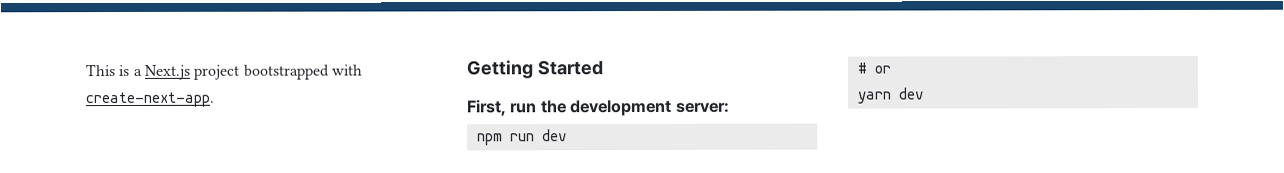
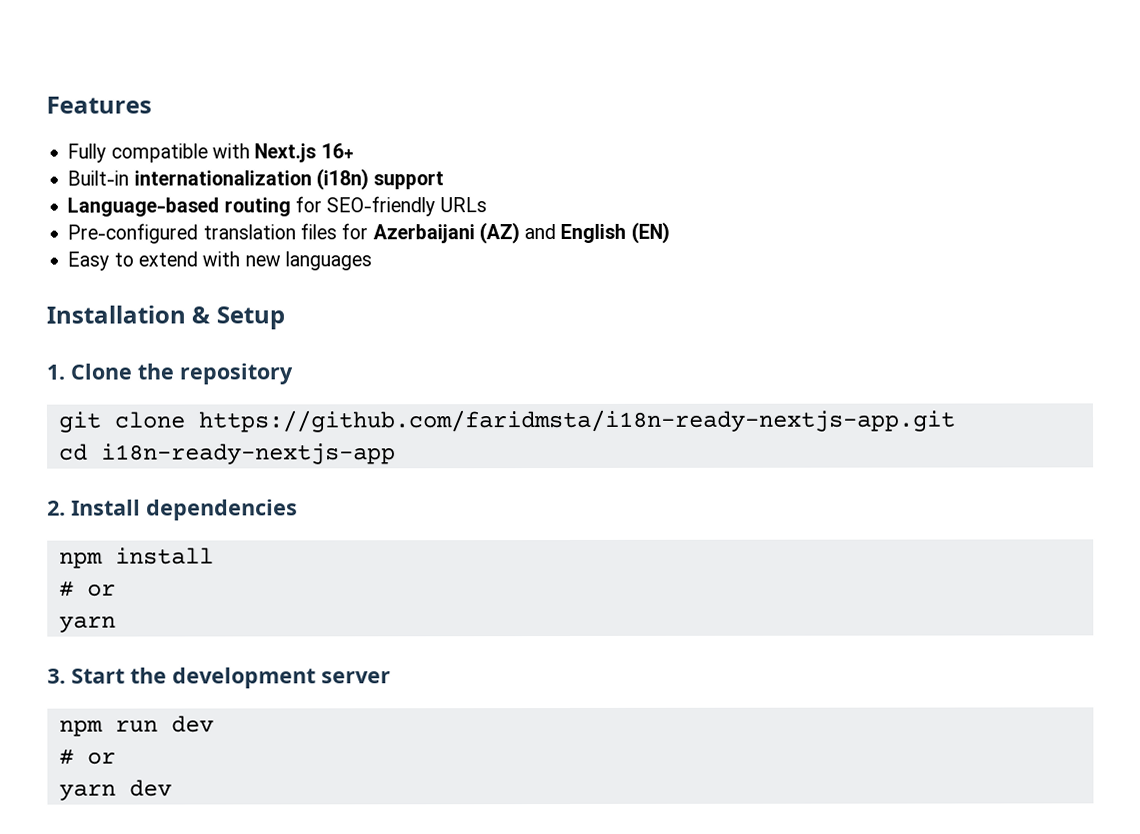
[85,64,362,80] [86,91,215,108] [466,60,603,79] [467,99,538,117] This is a Next.js project bootstrapped with create-next-app. // Getting Started // First, run -> [46,96,152,114] [67,143,354,163] [67,168,445,191] [67,196,487,217] [67,221,670,245] [67,251,372,271] [46,305,285,330] [46,363,293,385] [57,409,956,433] [58,443,396,465] [47,499,298,521] [58,547,214,569] [58,580,116,597] [58,615,116,633] [47,668,125,684] Features // Fully compatible with Next.js 16+ // Built-in internationalization (i18n) support // Language-based routing for SEO-friendly URLs // Pre-configured translation files for Azerbaijani (AZ) and English (EN) // Easy to extend with new languages // Installation & Setup // 1. Clone the repository // git clone https://github.com/faridmsta/i18n-ready-nextjs-app.git // cd i18n-ready-nextjs-app // 2. Install dependencies // npm install // # or // yarn // 3. Start
[675,102,730,113] server: -> [321,671,391,684] server

